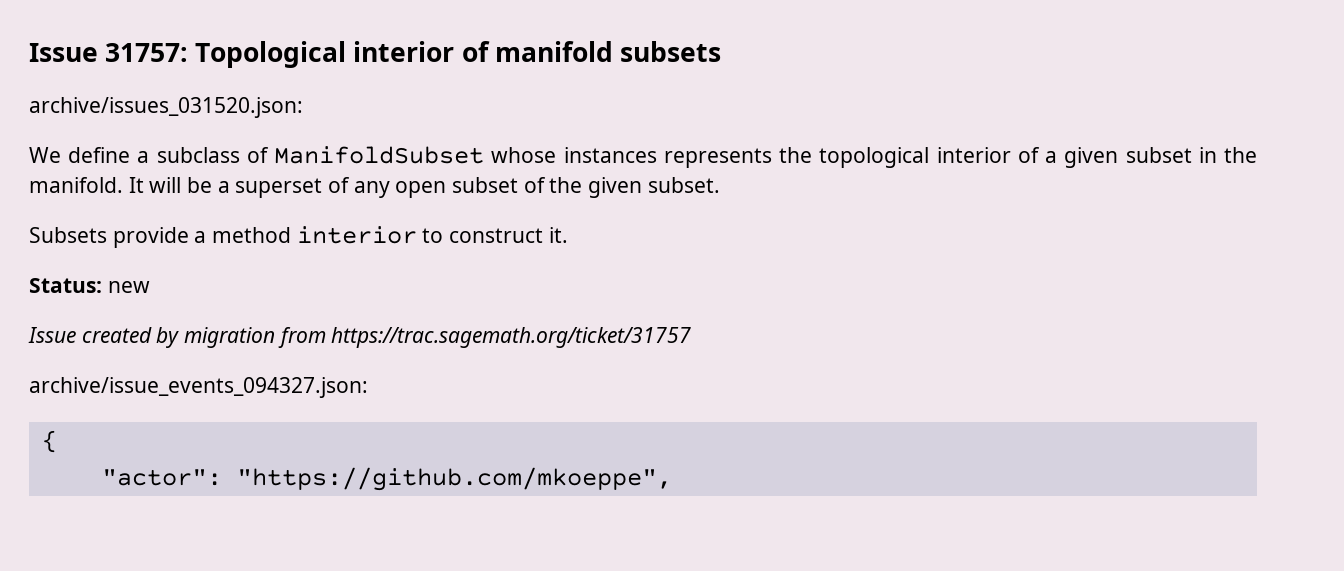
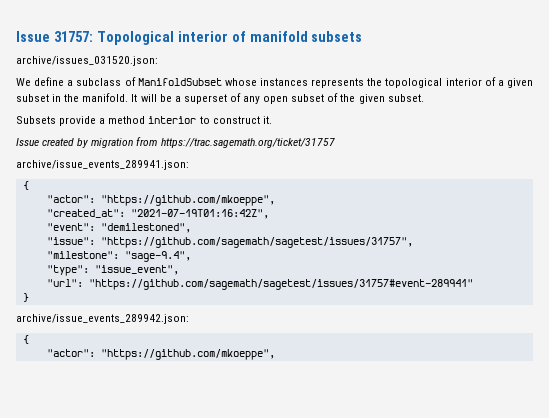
[29,278,150,293] // Status: new -> (272, 120) none
[29,377,368,398] [41,430,57,453] [101,467,672,491] archive/issue_events_094327.json: // { // "actor": "https://github.com/mkoeppe", -> [16,160,189,170] [22,181,29,190] [46,195,275,206] [46,209,269,219] [46,223,191,233] [46,237,413,248] [46,251,191,262] [46,265,179,276] [46,279,473,290] [22,293,29,302] [16,314,189,324] [22,335,29,344] [46,349,275,360] archive/issue_events_289941.json: // { // "actor": "https://github.com/mkoeppe", // "created_at": "2021-07-19T01:16:42Z", // "event": "demilestoned", // "issue": "https://github.com/sagemath/sagetest/issues/31757", // "milestone": "sage-9.4", // "type": "issue_event", // "url": "https://github.com/sagemath/sagetest/issues/31757#event-289941" // } // archive/issue_events_289942.json: // { // "actor": "https://github.com/mkoeppe",

